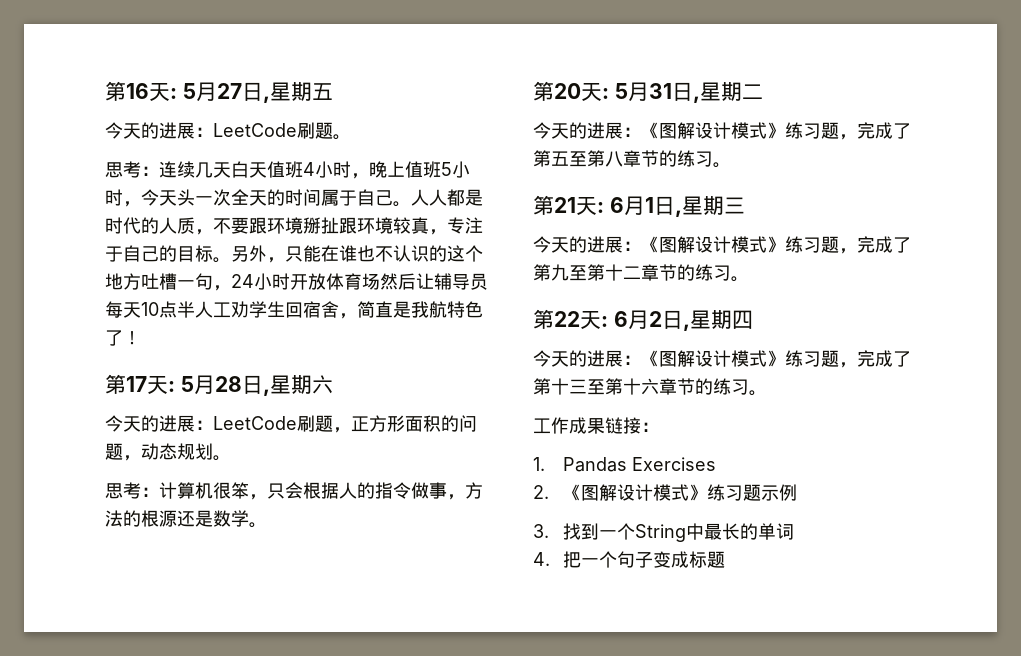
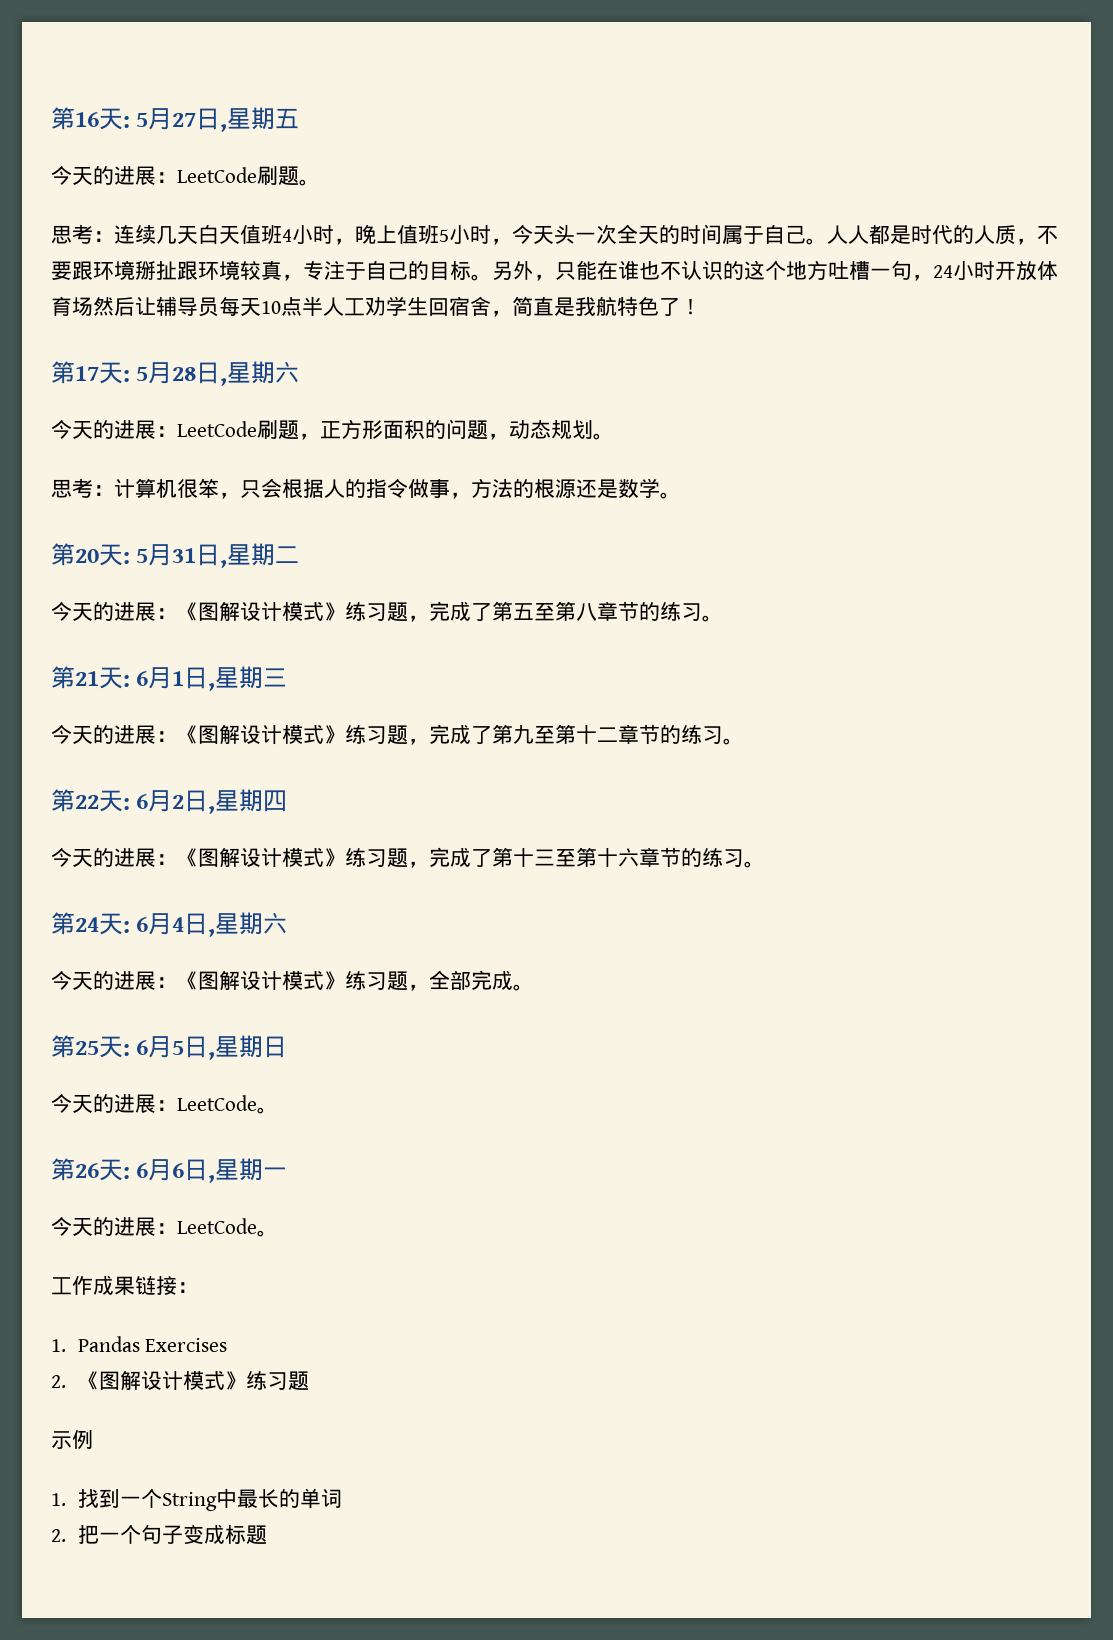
(767, 393) none -> [51,912,288,937] [51,970,534,991] [51,1035,288,1060] [51,1093,278,1114] [51,1158,288,1183] [51,1216,278,1237] // 第24天: 6月4日,星期六 // 今天的进展：《图解设计模式》练习题，全部完成。 // 第25天: 6月5日,星期日 // 今天的进展：LeetCode。 // 第26天: 6月6日,星期一 // 今天的进展：LeetCode。
(761, 492) none -> (309, 1381) //
[533,524,549,538] 3. -> [51,1493,66,1506] 1.
[533,552,550,566] 4. -> [51,1529,66,1542] 2.

